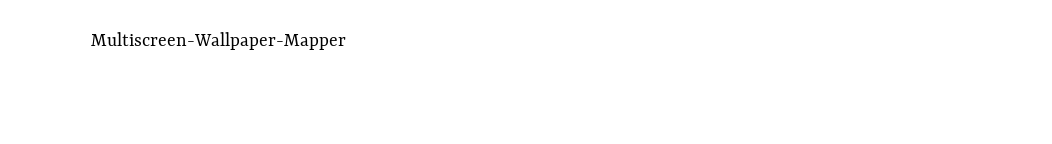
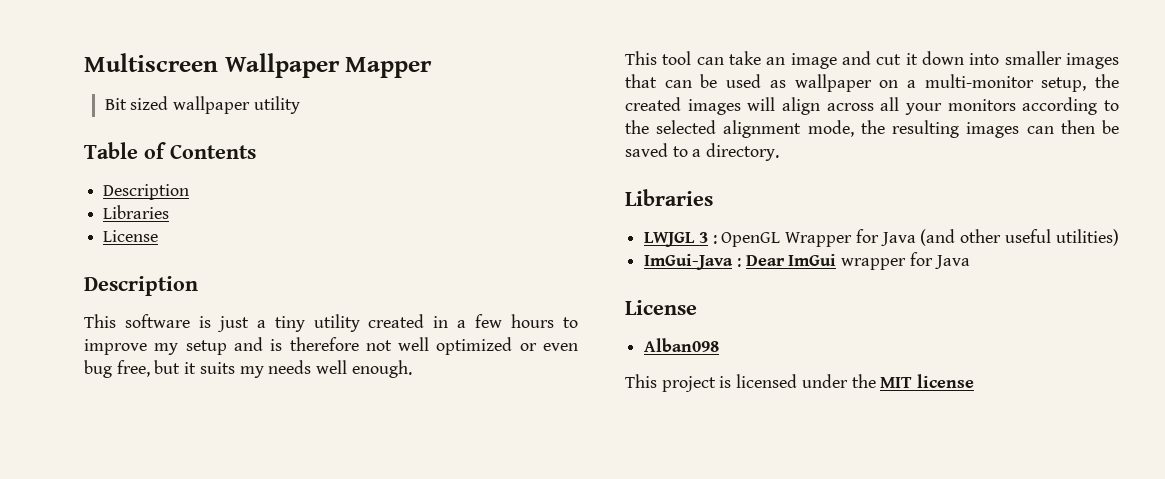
[91,32,346,50] Multiscreen-Wallpaper-Mapper -> [84,53,433,78] [104,96,300,114] [84,142,256,159] [103,184,190,200] [103,205,170,219] [103,230,159,242] [84,276,198,296] [84,314,579,332] [84,337,578,355] [84,360,412,378] [625,51,1119,69] [625,74,1119,92] [625,97,1119,115] [625,120,1119,138] [625,143,780,161] [625,189,713,206] [644,229,1119,247] [644,252,970,270] [625,300,697,315] [644,338,720,352] [625,374,975,392] Multiscreen Wallpaper Mapper // Bit sized wallpaper utility // Table of Contents // Description // Libraries // License // Description // This software is just a tiny utility created in a few hours to improve my setup and is therefore not well optimized or even bug free, but it suits my needs well enough. // This tool can take an image and cut it down into smaller images that can be used as wallpaper on a multi-monitor setup, the created images will align across all your monitors according to the selected alignment mode, the resulting images can then be saved to a directory. // Libraries // LWJGL 3 : OpenGL Wrapper for Java (and other useful utilities) // ImGui-Java : Dear ImGui wrapper for Java // License // Alban098 // This project is licensed under the MIT license

